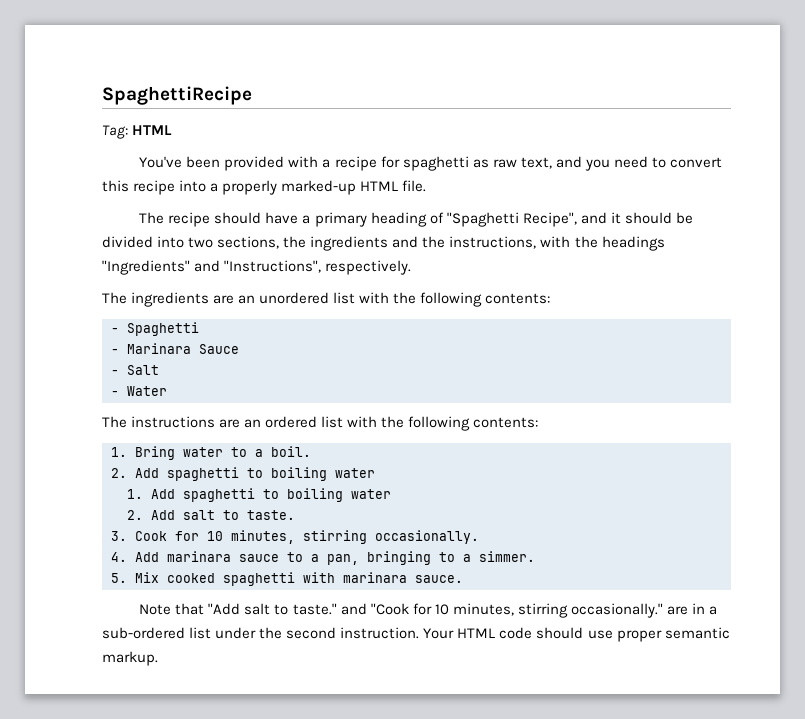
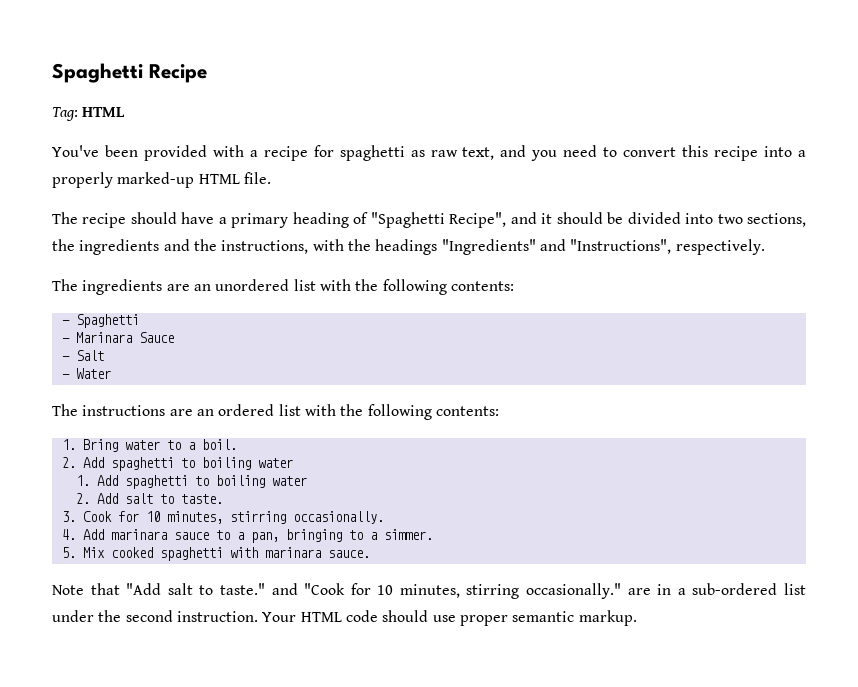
[102,86,252,105] SpaghettiRecipe -> [52,63,207,83] Spaghetti Recipe

